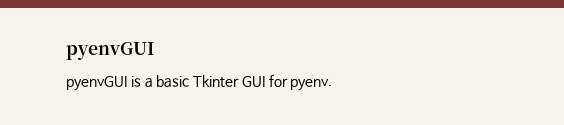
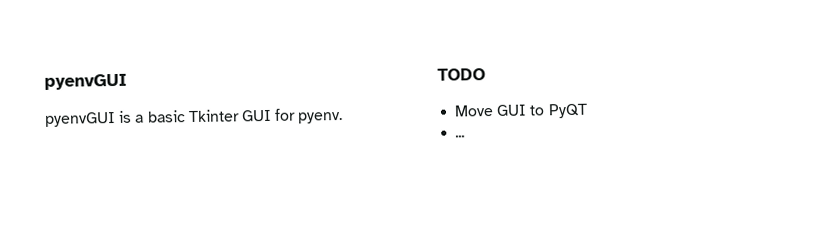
(333, 85) none -> [437,68,486,81] [454,103,588,119] [455,134,466,138] // TODO // Move GUI to PyQT // ...

